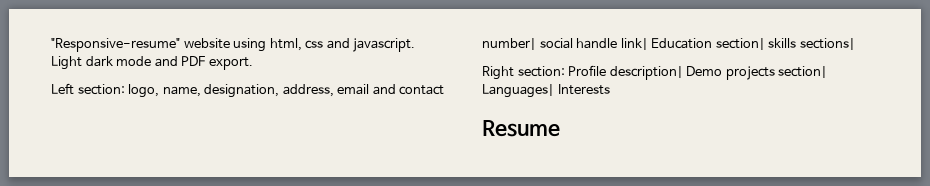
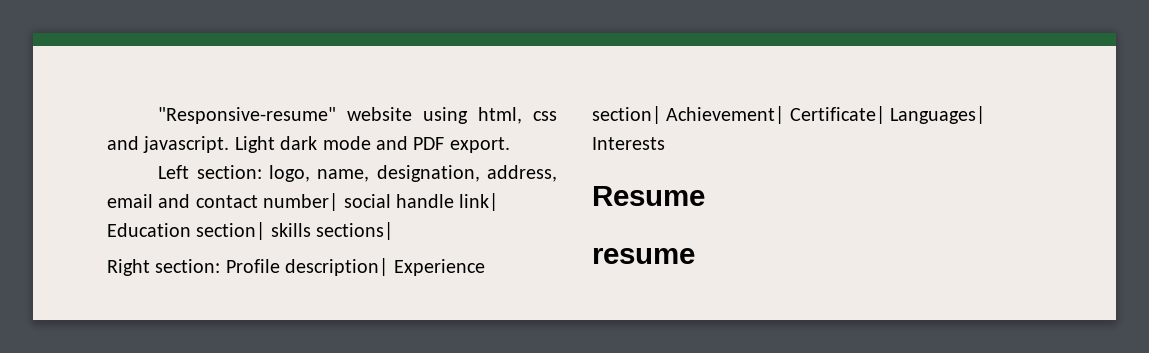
[686,66,828,80] Demo projects section| -> [393,259,485,276] [592,106,885,124] Experience section| Achievement| Certificate|
(560, 128) none -> [592,248,695,264] // resume

